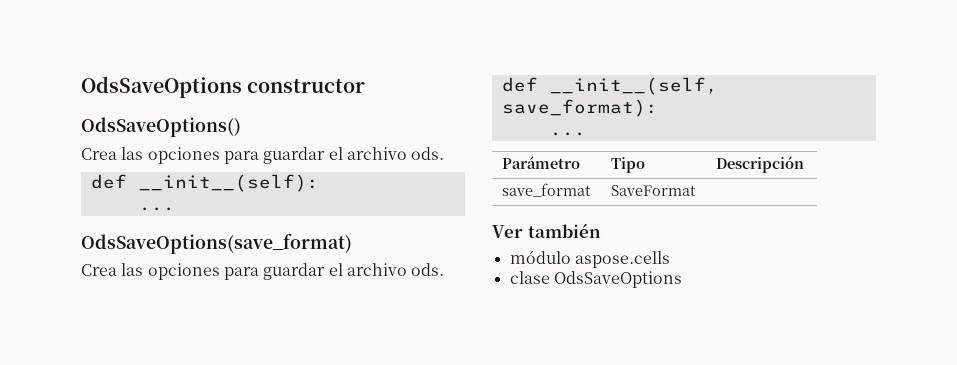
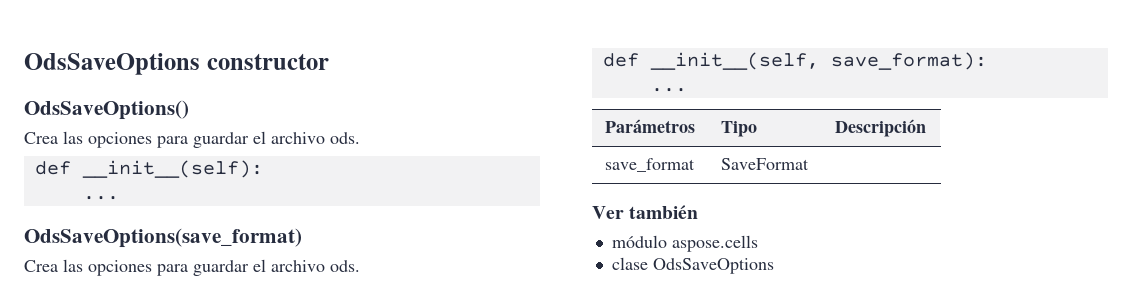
[502,156,581,169] Parámetro -> [604,119,695,133] Parámetros

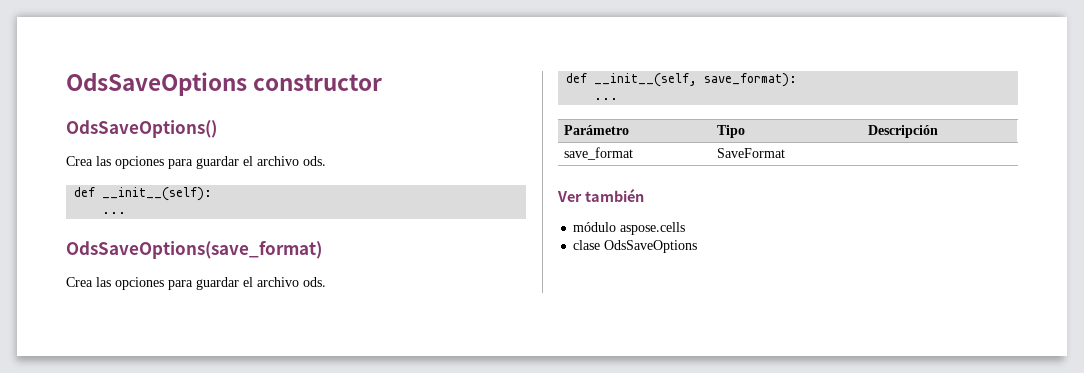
[604,119,695,133] Parámetros -> [563,125,629,135] Parámetro

